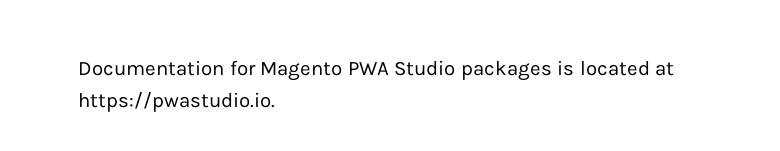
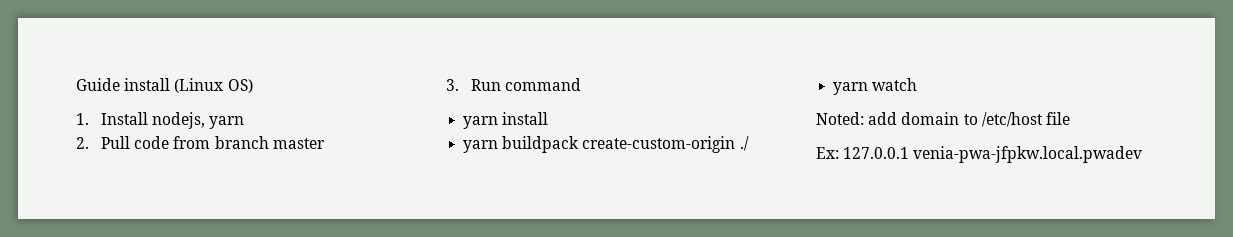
[78,60,675,81] [78,92,275,112] Documentation for Magento PWA Studio packages is located at https://pwastudio.io. -> [76,78,253,93] [76,112,245,129] [76,136,325,149] [446,78,582,91] [463,112,549,129] [463,136,749,153] [833,78,918,95] [816,112,1070,127] [816,146,1143,163] Guide install (Linux OS) // 1. Install nodejs, yarn // 2. Pull code from branch master // 3. Run command // yarn install // yarn buildpack create-custom-origin ./ // yarn watch // Noted: add domain to /etc/host file // Ex: 127.0.0.1 venia-pwa-jfpkw.local.pwadev

